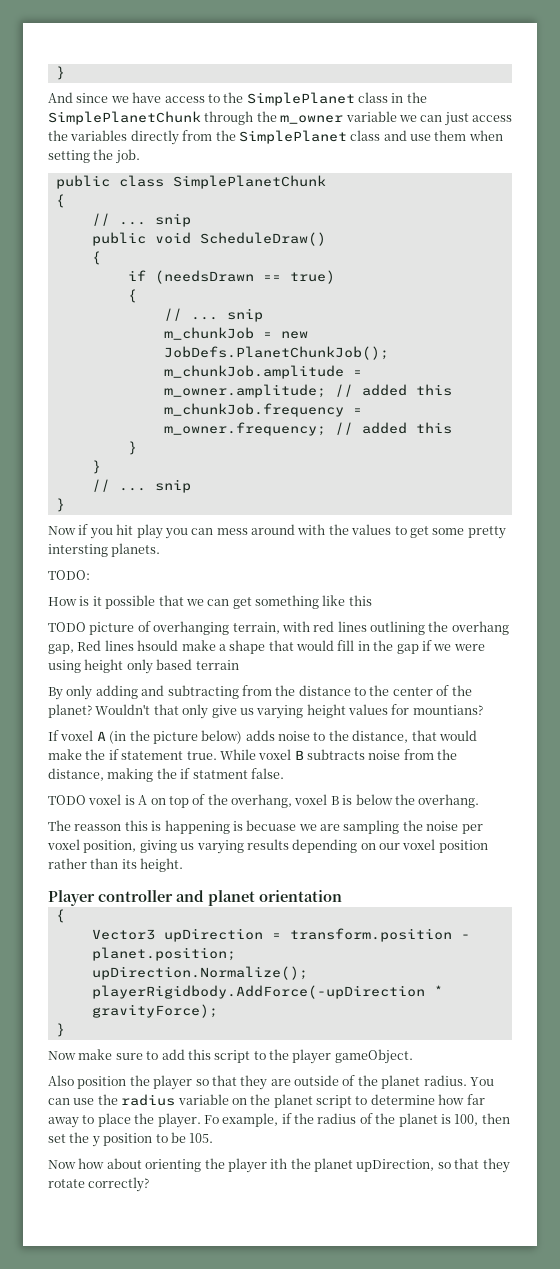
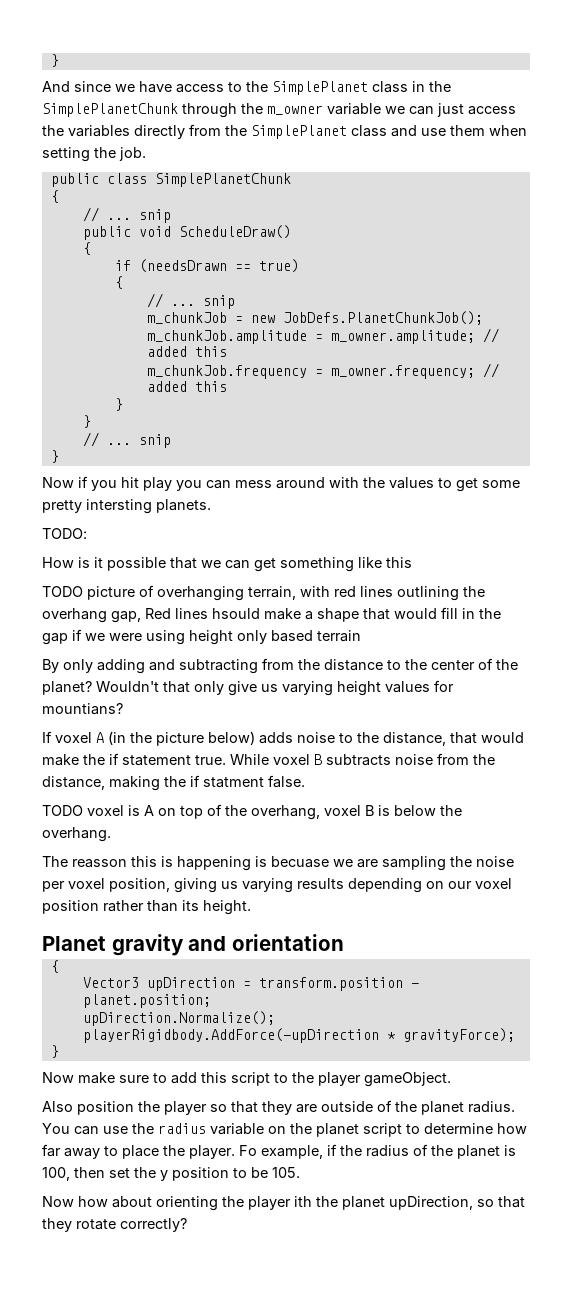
[48,890,255,906] Player controller and planet -> [42,934,227,956] Planet gravity and

